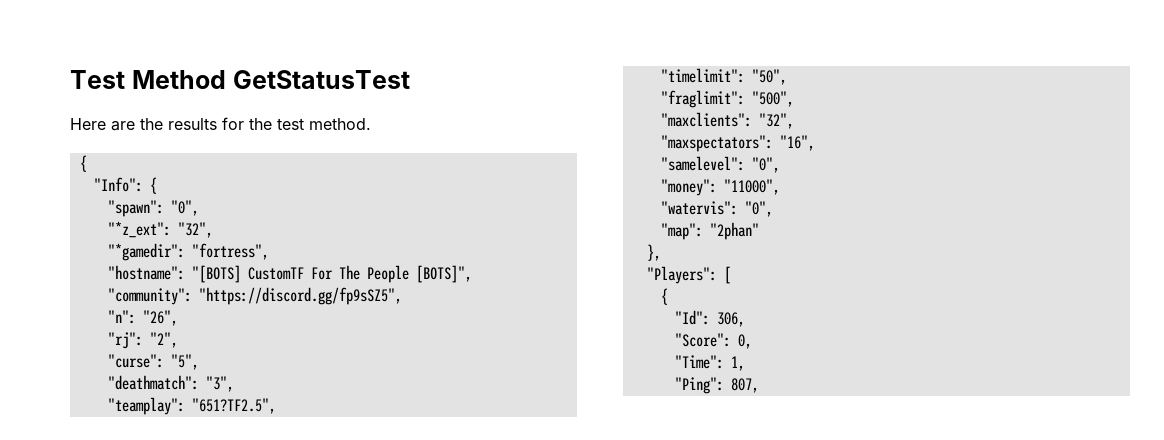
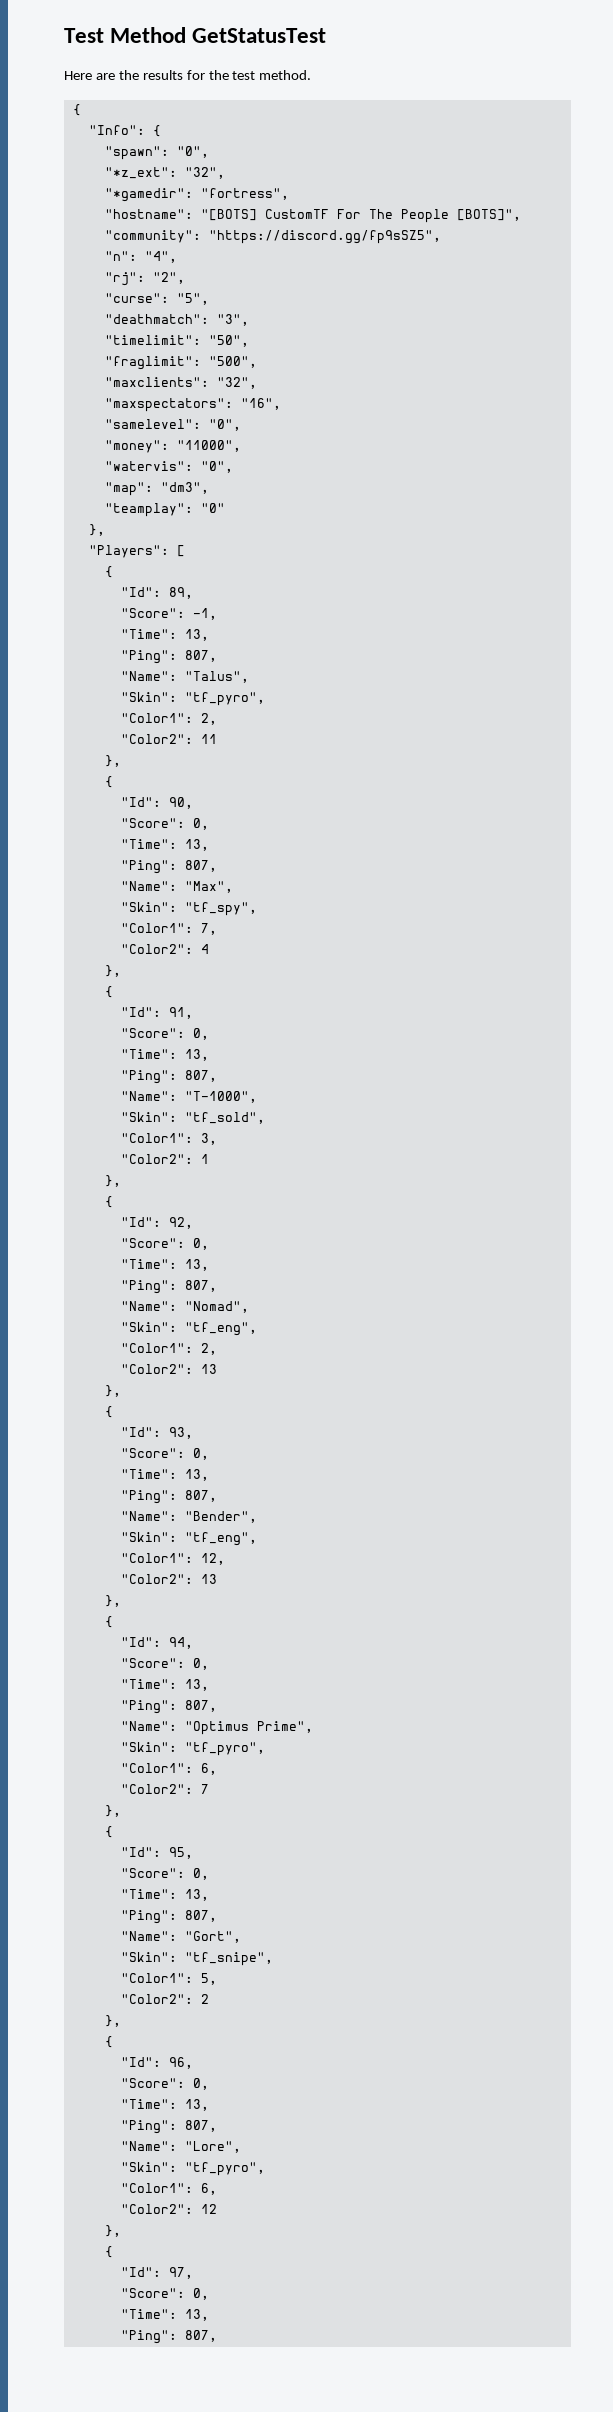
[142,310,178,326] "26", -> [144,251,177,263] "4",
[107,397,276,415] // "teamplay": "651?TF2.5", -> (249, 320) none
[709,222,759,240] "2phan" -> [160,482,209,494] [104,503,225,517] "dm3", // "teamplay": "0"
[716,312,745,327] [674,333,752,349] [674,355,745,371] [674,377,759,394] 306, // "Score": 0, // "Time": 1, // "Ping": 807, -> [168,587,193,599] [120,608,217,620] [120,629,209,641] [120,650,217,664] [120,671,249,683] [120,692,265,706] [120,713,217,725] [120,734,217,744] [104,755,121,767] [104,776,113,788] [120,797,193,809] [120,818,209,830] [120,839,209,851] [120,860,217,874] [120,881,233,893] [120,902,257,916] [120,923,217,935] [120,944,209,954] [104,965,121,977] [104,986,113,998] [120,1007,193,1019] [120,1028,209,1040] [120,1049,209,1061] [120,1070,217,1084] [120,1091,257,1103] [120,1112,265,1124] [120,1133,217,1145] [120,1154,209,1164] [104,1175,121,1187] [104,1196,113,1208] [120,1217,193,1229] [120,1238,209,1250] [120,1259,209,1271] [120,1280,217,1294] [120,1301,249,1313] [120,1322,257,1336] [120,1343,217,1355] [120,1364,217,1374] [104,1385,121,1397] [104,1406,113,1418] [120,1427,193,1439] [120,1448,209,1460] [120,1469,209,1481] [120,1490,217,1504] [120,1511,257,1523] [120,1532,257,1546] [120,1553,225,1565] [120,1574,217,1584] [104,1595,121,1607] [104,1616,113,1628] [120,1637,193,1649] [120,1658,209,1670] [120,1679,209,1691] [120,1700,217,1714] [120,1721,313,1735] [120,1742,265,1756] [120,1763,217,1775] [120,1784,209,1794] [104,1805,121,1817] [104,1826,113,1838] [120,1847,193,1859] [120,1868,209,1880] [120,1889,209,1901] [120,1910,217,1924] [120,1931,241,1943] [120,1952,273,1966] [120,1973,217,1985] [120,1994,209,2004] [104,2015,121,2027] [104,2036,113,2048] [120,2057,193,2069] [120,2078,209,2090] [120,2099,209,2111] [120,2120,217,2134] [120,2141,241,2153] [120,2162,265,2176] [120,2183,217,2195] [120,2204,217,2214] [104,2225,121,2237] [104,2246,113,2258] [120,2267,193,2279] [120,2288,209,2300] [120,2309,209,2321] [120,2330,217,2344] 89, // "Score": -1, // "Time": 13, // "Ping": 807, // "Name": "Talus", // "Skin": "tf_pyro", // "Color1": 2, // "Color2": 11 // }, // { // "Id": 90, // "Score": 0, // "Time": 13, // "Ping": 807, // "Name": "Max", // "Skin": "tf_spy", // "Color1": 7, // "Color2": 4 // }, // { // "Id": 91, // "Score": 0, // "Time": 13, // "Ping": 807, // "Name": "T-1000", // "Skin": "tf_sold", // "Color1": 3, // "Color2": 1 // }, // { // "Id": 92, // "Score": 0, // "Time": 13, // "Ping": 807, // "Name": "Nomad", // "Skin": "tf_eng", // "Color1": 2, // "Color2": 13 // }, // { // "Id": 93, // "Score": 0, // "Time": 13, // "Ping": 807, // "Name": "Bender", // "Skin": "tf_eng", // "Color1": 12, // "Color2": 13 // }, // { // "Id": 94, // "Score": 0, // "Time": 13, // "Ping": 807, // "Name": "Optimus Prime", // "Skin": "tf_pyro", // "Color1": 6, // "Color2": 7 // }, // { // "Id": 95, // "Score": 0, // "Time": 13, // "Ping": 807, // "Name": "Gort", // "Skin": "tf_snipe", // "Color1": 5, // "Color2": 2 // }, // { // "Id": 96, // "Score": 0, // "Time": 13, // "Ping": 807, // "Name": "Lore", // "Skin": "tf_pyro", // "Color1": 6, // "Color2": 12 // }, // { // "Id": 97, // "Score": 0, // "Time": 13, // "Ping": 807,

